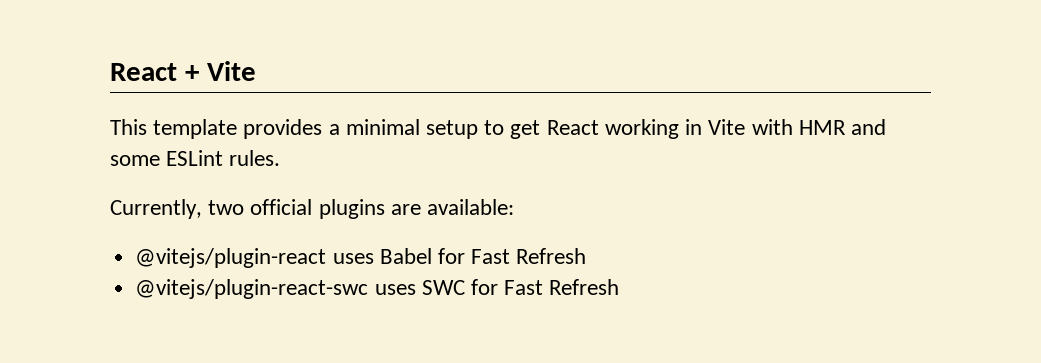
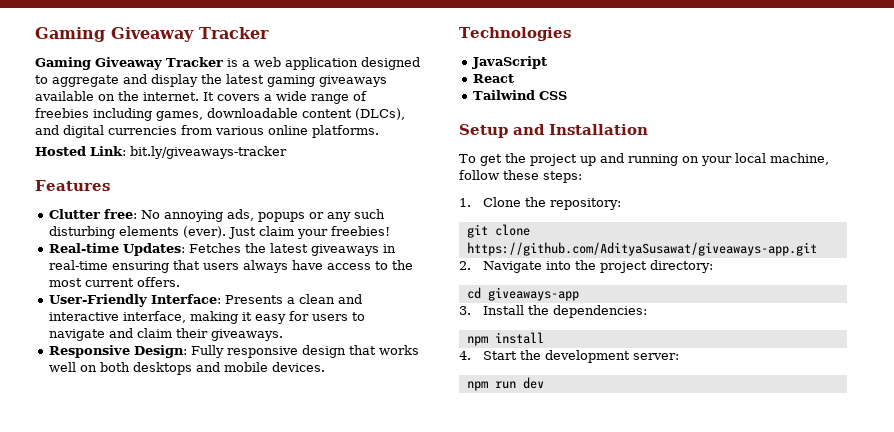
[110,61,256,81] [110,119,886,139] [110,150,281,166] [110,199,515,219] [135,248,587,268] [135,279,620,299] React + Vite // This template provides a minimal setup to get React working in Vite with HMR and some ESLint rules. // Currently, two official plugins are available: // @vitejs/plugin-react uses Babel for Fast Refresh // @vitejs/plugin-react-swc uses SWC for Fast Refresh -> [35,27,269,42] [35,57,420,70] [35,74,387,87] [35,91,367,104] [35,108,405,121] [35,125,379,138] [35,146,287,159] [35,180,110,191] [48,209,385,222] [48,226,390,239] [48,243,396,256] [48,260,413,273] [48,277,180,287] [48,294,362,307] [48,311,365,324] [48,328,283,341] [48,345,419,358] [48,362,325,375] [459,27,571,41] [471,56,547,69] [472,74,514,83] [472,90,567,100] [459,124,648,138] [459,153,829,166] [459,170,582,183] [459,197,622,210] [466,224,530,238] [466,242,817,256] [459,260,714,273] [466,287,579,301] [459,305,648,318] [466,332,544,346] [459,350,680,363] [466,377,544,391] Gaming Giveaway Tracker // Gaming Giveaway Tracker is a web application designed to aggregate and display the latest gaming giveaways available on the internet. It covers a wide range of freebies including games, downloadable content (DLCs), and digital currencies from various online platforms. // Hosted Link: bit.ly/giveaways-tracker // Features // Clutter free: No annoying ads, popups or any such disturbing elements (ever). Just claim your freebies! // Real-time Updates: Fetches the latest giveaways in real-time ensuring that users always have access to the most current offers. // User-Friendly Interface: Presents a clean and interactive interface, making it easy for users to navigate and claim their giveaways. // Responsive Design: Fully responsive design that works well on both desktops and mobile devices. // Technologies // JavaScript // React // Tailwind CSS // Setup and Installation // To get the project up and running on your local machine, follow these steps: // 1. Clone the repository: // git clone https://github.com/AdityaSusawat/giveaways-app.git // 2. Navigate into the project directory: // cd giveaways-app // 3. Install the dependencies: // npm install // 4. Start the development server: // npm run dev

